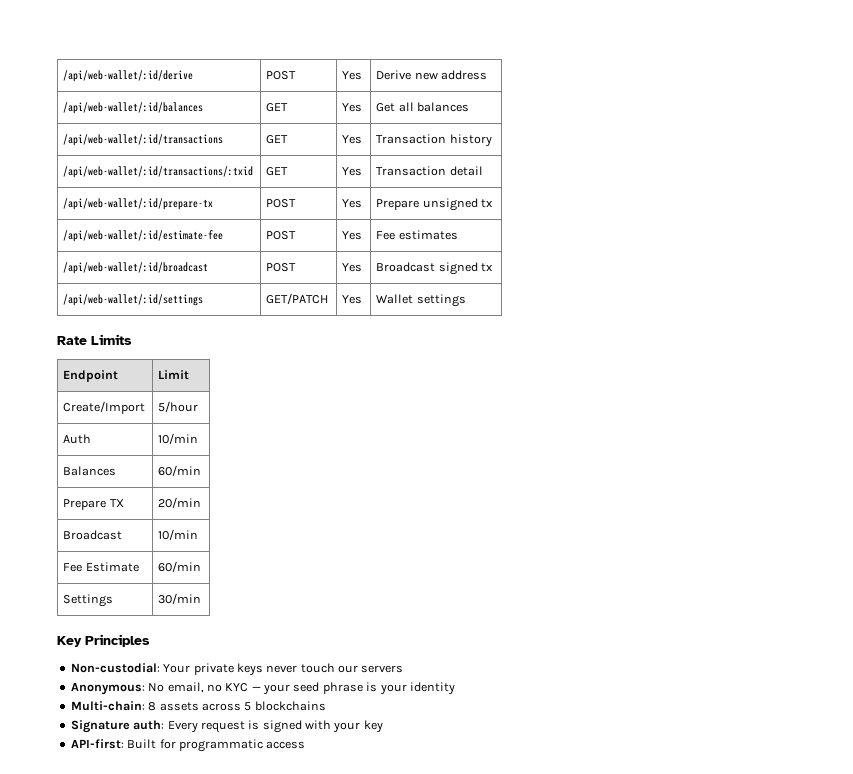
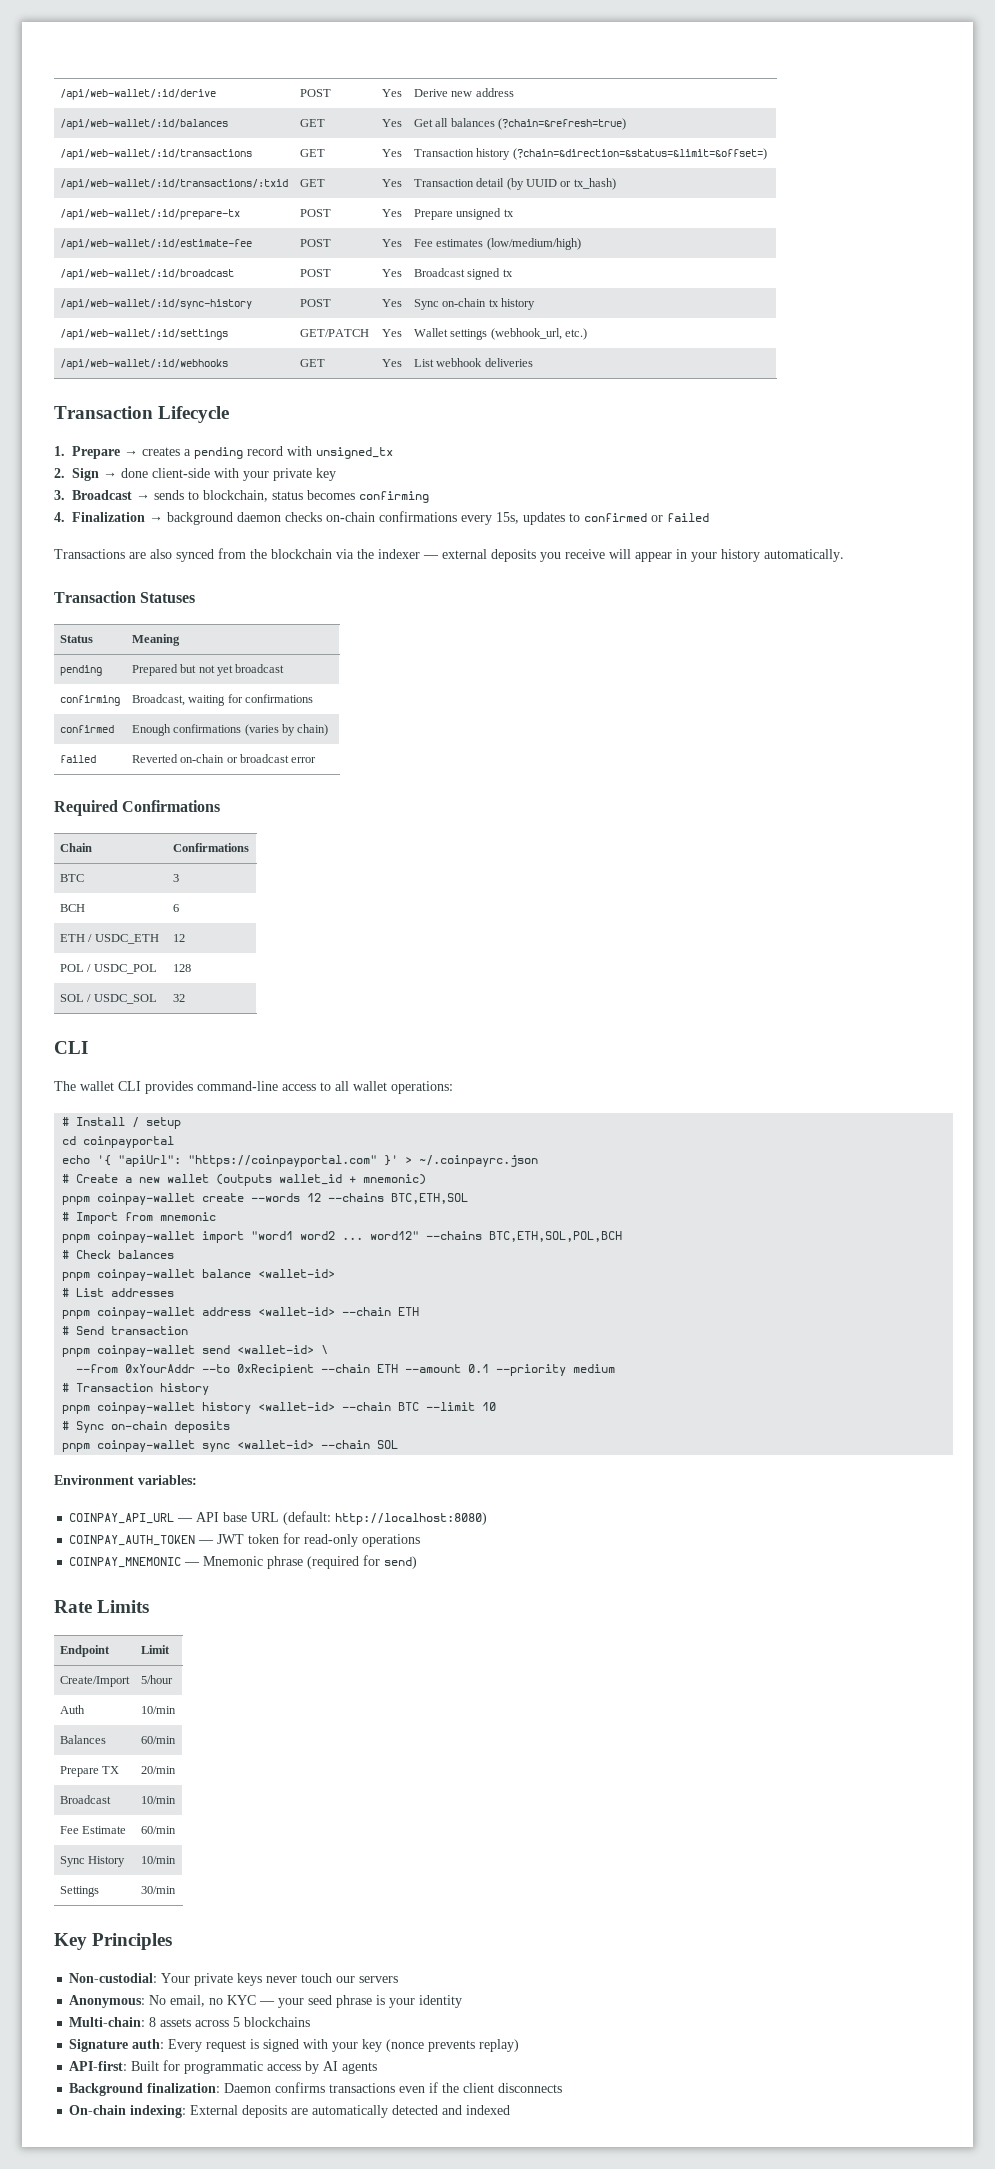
(470, 107) none -> [497,118,626,130] (?chain=&refresh=true)
(492, 140) none -> [512,148,767,160] (?chain=&direction=&status=&limit=&offset=)
(483, 171) none -> [506,178,616,190] (by UUID or tx_hash)
(458, 235) none -> [486,238,581,250] (low/medium/high)
(494, 267) none -> [59,299,252,310] [299,299,331,307] [381,299,402,307] [413,298,535,310] // /api/web-wallet/:id/sync-history | POST | Yes | Sync on-chain tx history
(466, 300) none -> [490,328,587,340] [59,359,228,370] [299,359,325,367] [381,359,402,367] [413,358,533,367] [54,406,230,423] [54,446,394,459] [54,468,337,481] [54,490,430,503] [54,511,710,525] [54,548,844,562] [54,591,196,603] [59,635,93,643] [131,634,180,646] [59,665,102,676] [131,664,285,676] [59,695,120,706] [131,694,313,706] [59,725,114,733] [131,724,329,736] [59,755,96,763] [131,754,317,763] [54,800,221,816] [59,843,92,852] [172,843,249,852] [59,874,84,882] [172,874,179,882] [59,904,85,912] [172,904,179,912] [59,934,159,944] [172,934,185,942] [59,964,157,974] [172,964,191,972] [59,994,157,1004] [172,994,185,1002] [54,1041,88,1054] [54,1081,453,1094] [62,1117,182,1129] [62,1136,175,1148] [62,1155,539,1167] [62,1174,427,1186] [62,1193,469,1205] [62,1212,217,1224] [62,1231,623,1243] [62,1250,175,1259] [62,1269,336,1281] [62,1288,175,1297] [62,1307,420,1319] [62,1326,189,1335] [62,1345,329,1357] [76,1364,616,1376] [62,1383,210,1395] [62,1402,497,1414] [62,1421,231,1433] [62,1440,399,1452] [54,1475,197,1485] [69,1511,488,1525] [69,1533,421,1547] [69,1555,418,1569] (webhook_url, etc.) // /api/web-wallet/:id/webhooks | GET | Yes | List webhook deliveries // Transaction Lifecycle // 1. Prepare → creates a pending record with unsigned_tx // 2. Sign → done client-side with your private key // 3. Broadcast → sends to blockchain, status becomes confirming // 4. Finalization → background daemon checks on-chain confirmations every 15s, updates to confirmed or failed // Transactions are also synced from the blockchain via the indexer — external deposits you receive will appear in your history automatically. // Transaction Statuses // Status | Meaning // pending | Prepared but not yet broadcast // confirming | Broadcast, waiting for confirmations // confirmed | Enough confirmations (varies by chain) // failed | Reverted on-chain or broadcast error // Required Confirmations // Chain | Confirmations // BTC | 3 // BCH | 6 // ETH / USDC_ETH | 12 // POL / USDC_POL | 128 // SOL / USDC_SOL | 32 // CLI // The wallet CLI provides command-line access to all wallet operations: // # Install / setup // cd coinpayportal // echo '{ "apiUrl": "https://coinpayportal.com" }' > ~/.coinpayrc.json // # Create a new wallet (outputs wallet_id + mnemonic) // pnpm coinpay-wallet create --words 12 --chains BTC,ETH,SOL // # Import from mnemonic // pnpm coinpay-wallet import "word1 word2 ... word12" --chains BTC,ETH,SOL,POL,BCH // # Check balances // pnpm coinpay-wallet balance <wallet-id> // # List addresses // pnpm coinpay-wallet address <wallet-id> --chain ETH // # Send transaction // pnpm coinpay-wallet send <wallet-id> \ // --from 0xYourAddr --to 0xRecipient --chain ETH --amount 0.1 --priority medium // # Transaction history // pnpm coinpay-wallet history <wallet-id> --chain BTC --limit 10 // # Sync on-chain deposits // pnpm coinpay-wallet sync <wallet-id> --chain SOL // Environment variables: // COINPAY_API_URL — API base URL (default: http://localhost:8080) // COINPAY_AUTH_TOKEN — JWT token for read-only operations // COINPAY_MNEMONIC — Mnemonic phrase (required for send)
(202, 566) none -> [59,1856,126,1867] [140,1856,176,1864] // Sync History | 10/min
(383, 726) none -> [386,2039,520,2052] (nonce prevents replay)
(306, 745) none -> [305,2061,378,2074] [69,2082,563,2096] [69,2105,511,2118] by AI agents // Background finalization: Daemon confirms transactions even if the client disconnects // On-chain indexing: External deposits are automatically detected and indexed

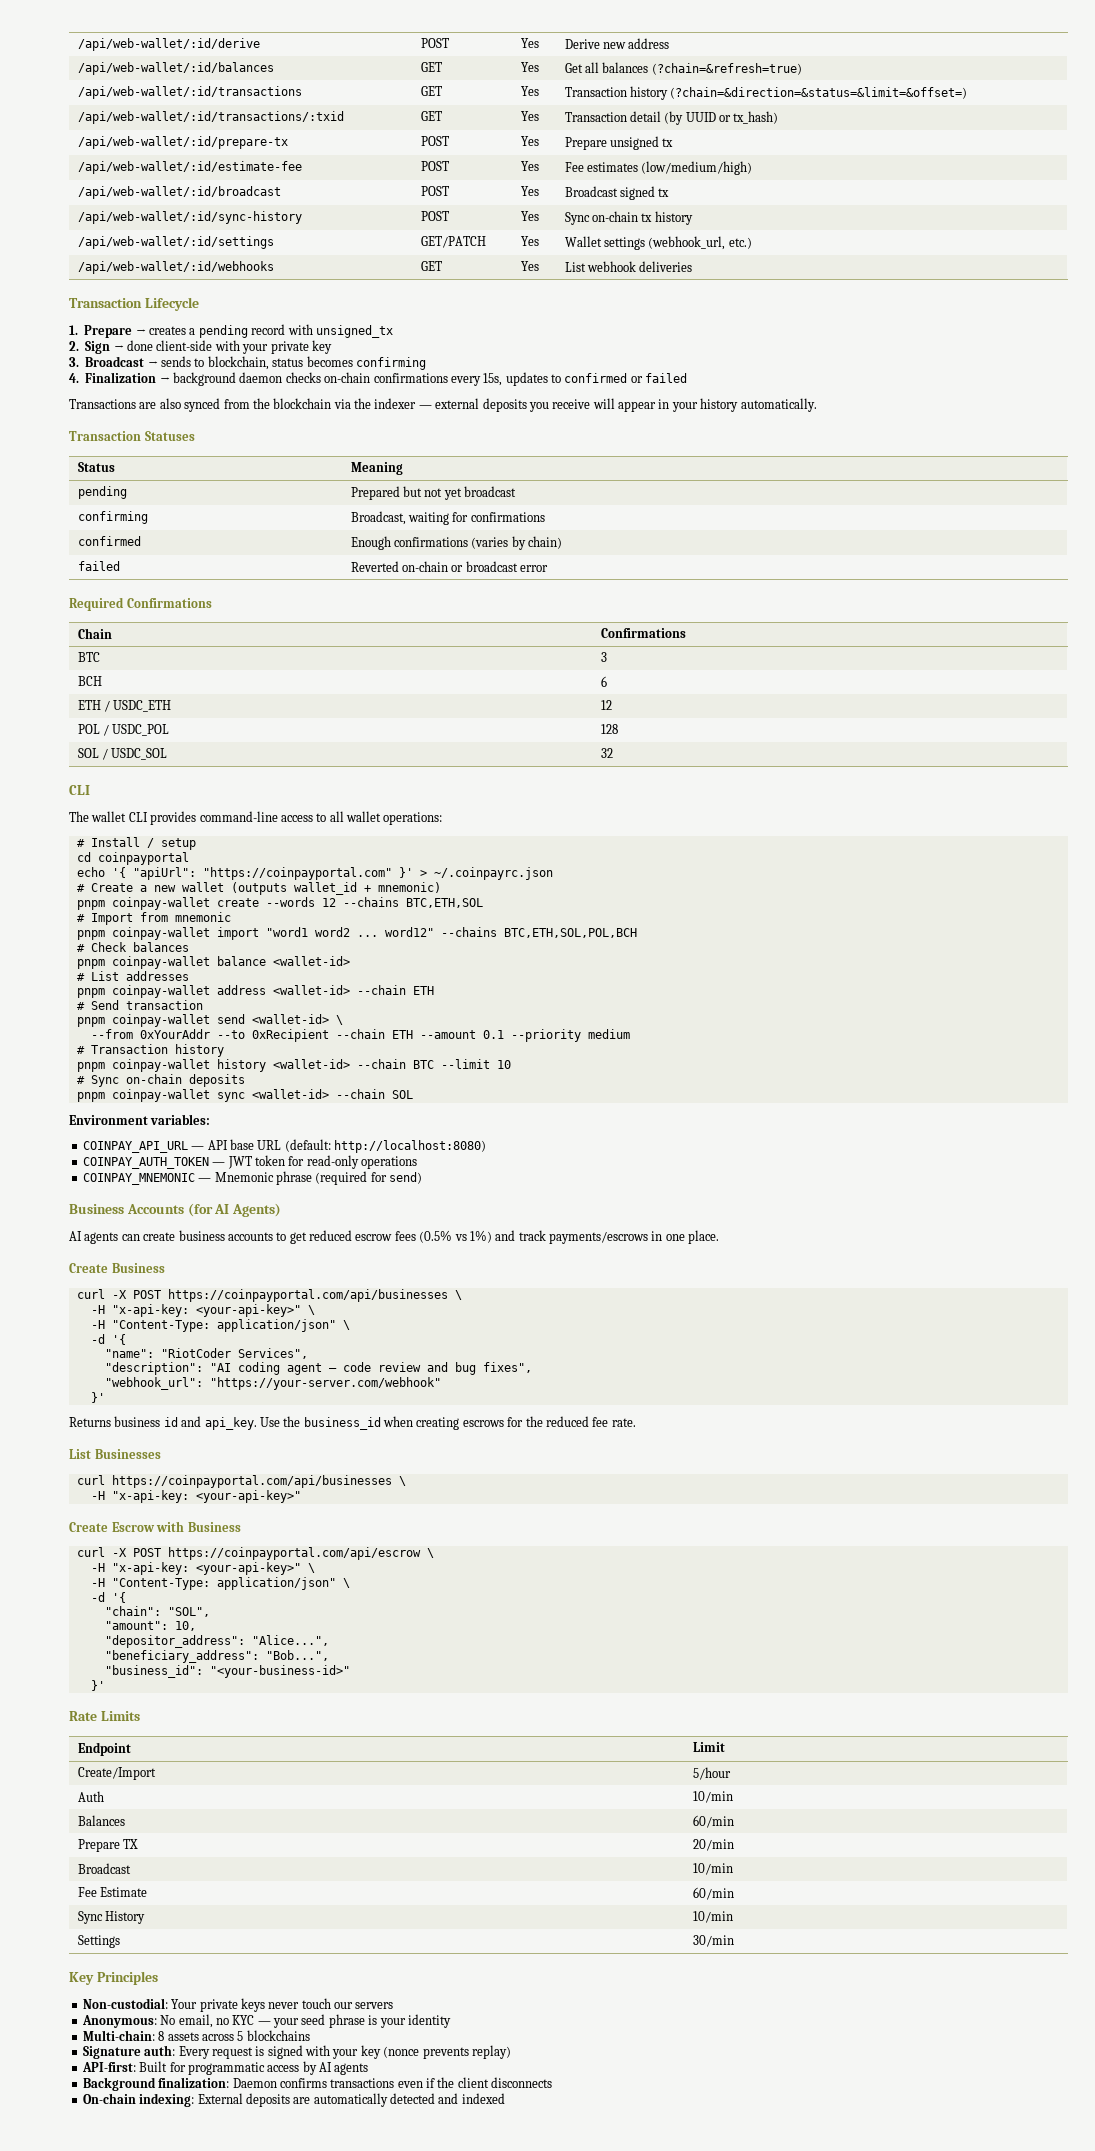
(418, 1562) none -> [69,1203,282,1217] [69,1230,720,1244] [69,1263,165,1273] [76,1289,462,1302] [90,1304,315,1317] [90,1319,350,1332] [90,1334,126,1345] [104,1348,308,1359] [104,1362,532,1375] [104,1377,441,1390] [90,1392,105,1403] [69,1416,636,1430] [69,1449,161,1459] [76,1475,406,1488] [90,1490,301,1503] [69,1521,241,1532] [76,1547,434,1560] [90,1562,315,1575] [90,1577,350,1590] [90,1592,126,1603] [104,1606,210,1617] [104,1621,196,1631] [104,1635,329,1648] [104,1650,329,1663] [104,1665,350,1678] [90,1680,105,1691] // Business Accounts (for AI Agents) // AI agents can create business accounts to get reduced escrow fees (0.5% vs 1%) and track payments/escrows in one place. // Create Business // curl -X POST https://coinpayportal.com/api/businesses \ // -H "x-api-key: <your-api-key>" \ // -H "Content-Type: application/json" \ // -d '{ // "name": "RiotCoder Services", // "description": "AI coding agent — code review and bug fixes", // "webhook_url": "https://your-server.com/webhook" // }' // Returns business id and api_key. Use the business_id when creating escrows for the reduced fee rate. // List Businesses // curl https://coinpayportal.com/api/businesses \ // -H "x-api-key: <your-api-key>" // Create Escrow with Business // curl -X POST https://coinpayportal.com/api/escrow \ // -H "x-api-key: <your-api-key>" \ // -H "Content-Type: application/json" \ // -d '{ // "chain": "SOL", // "amount": 10, // "depositor_address": "Alice...", // "beneficiary_address": "Bob...", // "business_id": "<your-business-id>" // }'

